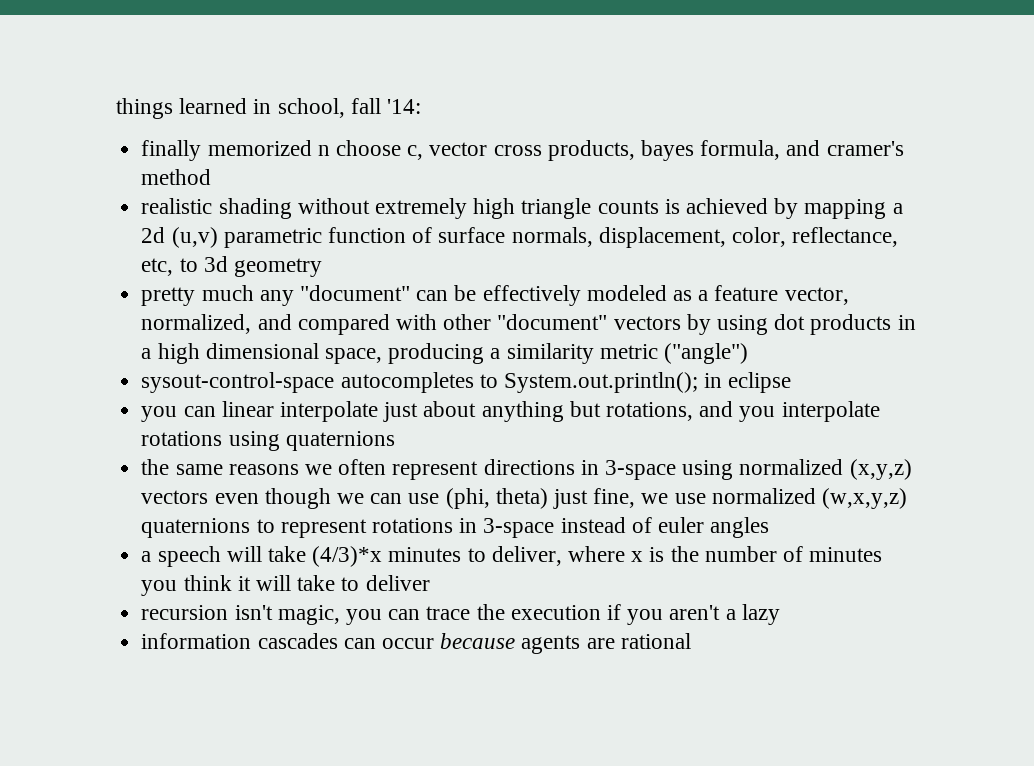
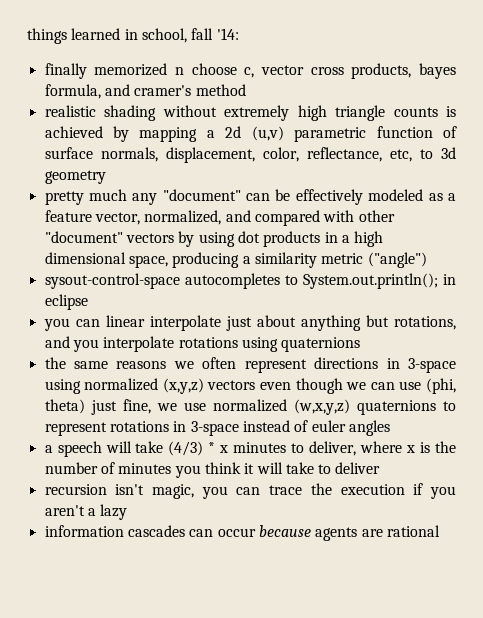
[312,546,383,567] (4/3)*x -> [168,441,229,456] (4/3) * x

